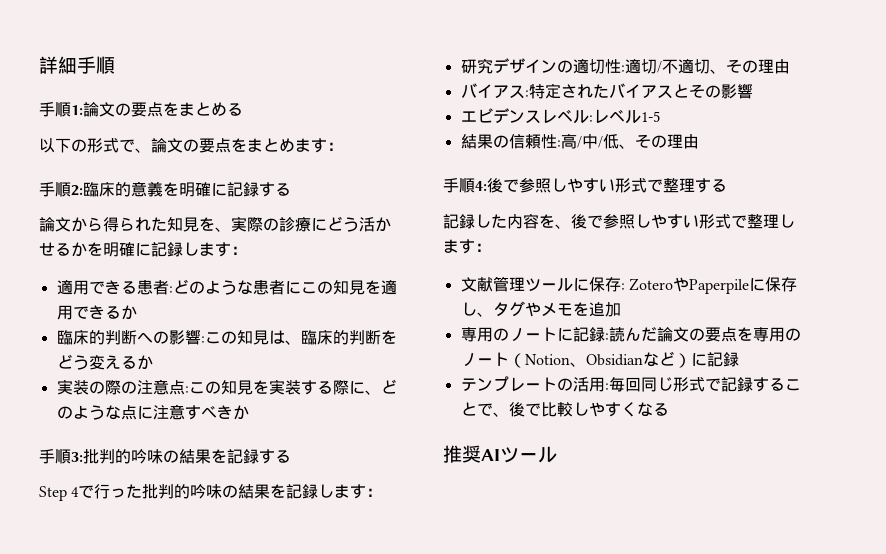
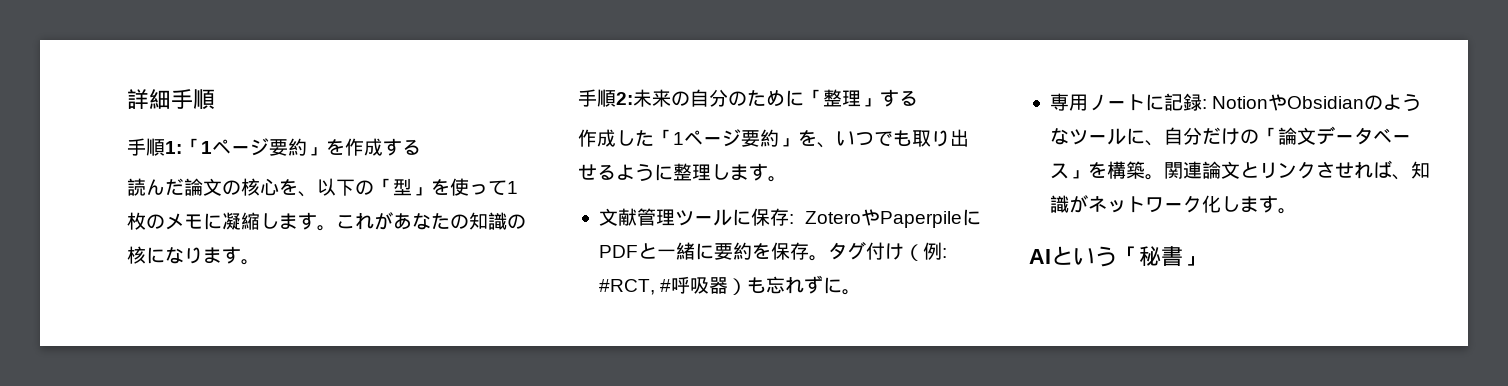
[83,102,243,117] [39,138,343,153] [39,181,291,197] [39,216,391,232] [39,242,247,257] [56,279,397,295] [56,305,137,320] [56,329,397,345] [56,354,153,370] [56,379,397,395] [56,404,249,420] [39,448,291,464] [39,483,383,501] [460,58,790,74] [460,83,753,99] [460,108,660,124] [460,133,699,149] [443,178,727,193] [443,213,747,229] 論文の要点をまとめる // 以下の形式で、論文の要点をまとめます： // 手順2:臨床的意義を明確に記録する // 論文から得られた知見を、実際の診療にどう活かせるかを明確に記録します： // 適用できる患者:どのような患者にこの知見を適用できるか // 臨床的判断への影響:この知見は、臨床的判断をどう変えるか // 実装の際の注意点:この知見を実装する際に、どのような点に注意すべきか // 手順3:批判的吟味の結果を記録する // Step 4で行った批判的吟味の結果を記録します： // 研究デザインの適切性:適切/不適切、その理由 // バイアス:特定されたバイアスとその影響 // エビデンスレベル:レベル1-5 // 結果の信頼性:高/中/低、その理由 // 手順4:後で参照しやすい形式で整理する // 記録した内容を、後で参照しやすい形式で -> [182,138,421,156] [127,178,518,197] [127,212,526,231] [127,246,260,265] [578,89,918,107] [578,129,969,148] [578,164,673,181] 「1ページ要約」を作成する // 読んだ論文の核心を、以下の「型」を使って1枚のメモに凝縮します。これがあなたの知識の核になります。 // 手順2:未来の自分のために「整理」する // 作成した「1ページ要約」を、いつでも取り出せるように
[475,243,491,252] ： -> [768,176,787,182] 。
[764,277,797,292] [460,301,621,317] [460,327,509,342] 保存し、タグやメモを追加 // 専用の -> [598,242,947,261] [598,275,862,295] [1049,93,1088,111] PDFと一緒に要約を保存。タグ付け（例: #RCT, #呼吸器）も忘れずに。 // 専用
[608,327,801,342] [460,351,739,368] [460,376,801,392] [460,402,669,417] [443,445,557,463] 読んだ論文の要点を専用のノート（Notion、Obsidianなど）に記録 // テンプレートの活用:毎回同じ形式で記録することで、後で比較しやすくなる // 推奨AIツール -> [1212,94,1422,111] [1049,126,1411,146] [1049,160,1430,180] [1049,195,1297,214] [1029,246,1205,267] NotionやObsidianのようなツールに、自分だけの「論文データベース」を構築。関連論文とリンクさせれば、知識がネットワーク化します。 // AIという「秘書」

